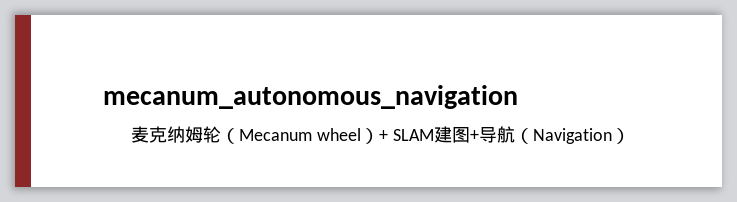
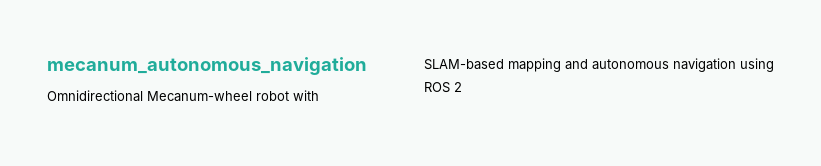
[131,126,631,144] 麦克纳姆轮（Mecanum wheel）+ SLAM建图+导航（Navigation） -> [47,90,319,102] [424,58,774,72] [424,82,462,93] Omnidirectional Mecanum-wheel robot with SLAM-based mapping and autonomous navigation using ROS 2

